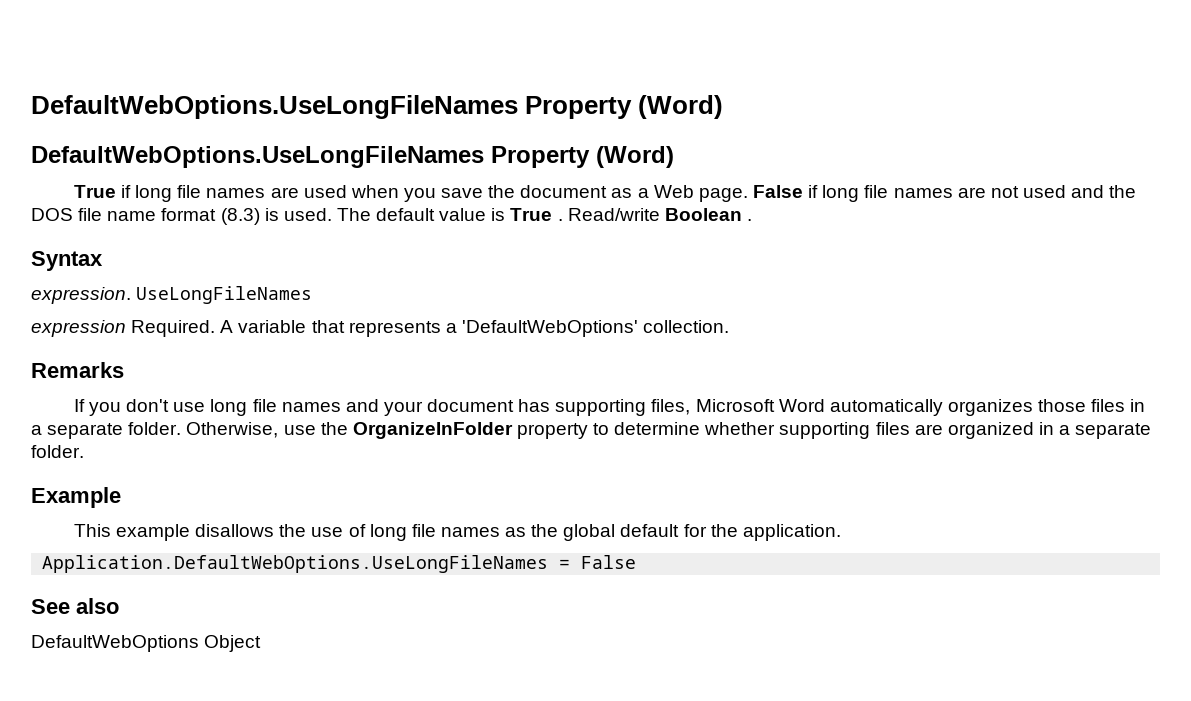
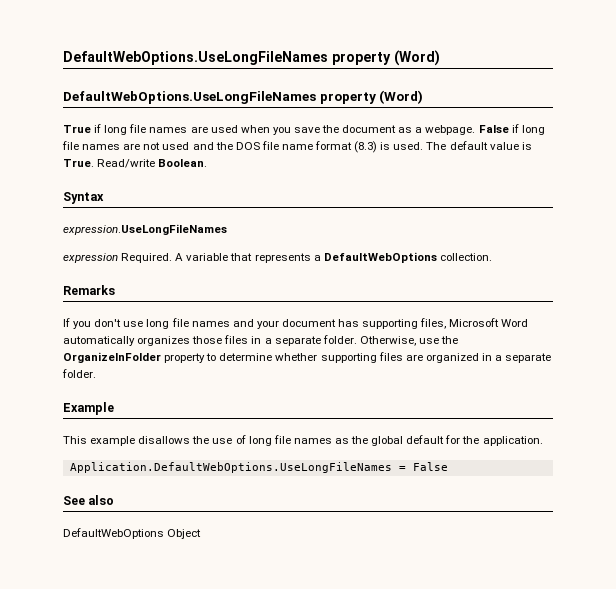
[31,95,633,119] DefaultWebOptions.UseLongFileNames Property -> [63,51,391,65] DefaultWebOptions.UseLongFileNames property
[491,146,590,168] Property -> [319,92,376,104] property
[653,185,748,202] Web page. -> [425,125,476,135] webpage.
[510,208,752,221] True . Read/write Boolean . -> [63,159,208,168] True. Read/write Boolean.
[31,286,313,304] expression. UseLongFileNames -> [63,224,227,235] expression.UseLongFileNames
[461,320,638,337] 'DefaultWebOptions' -> [323,252,437,263] DefaultWebOptions

